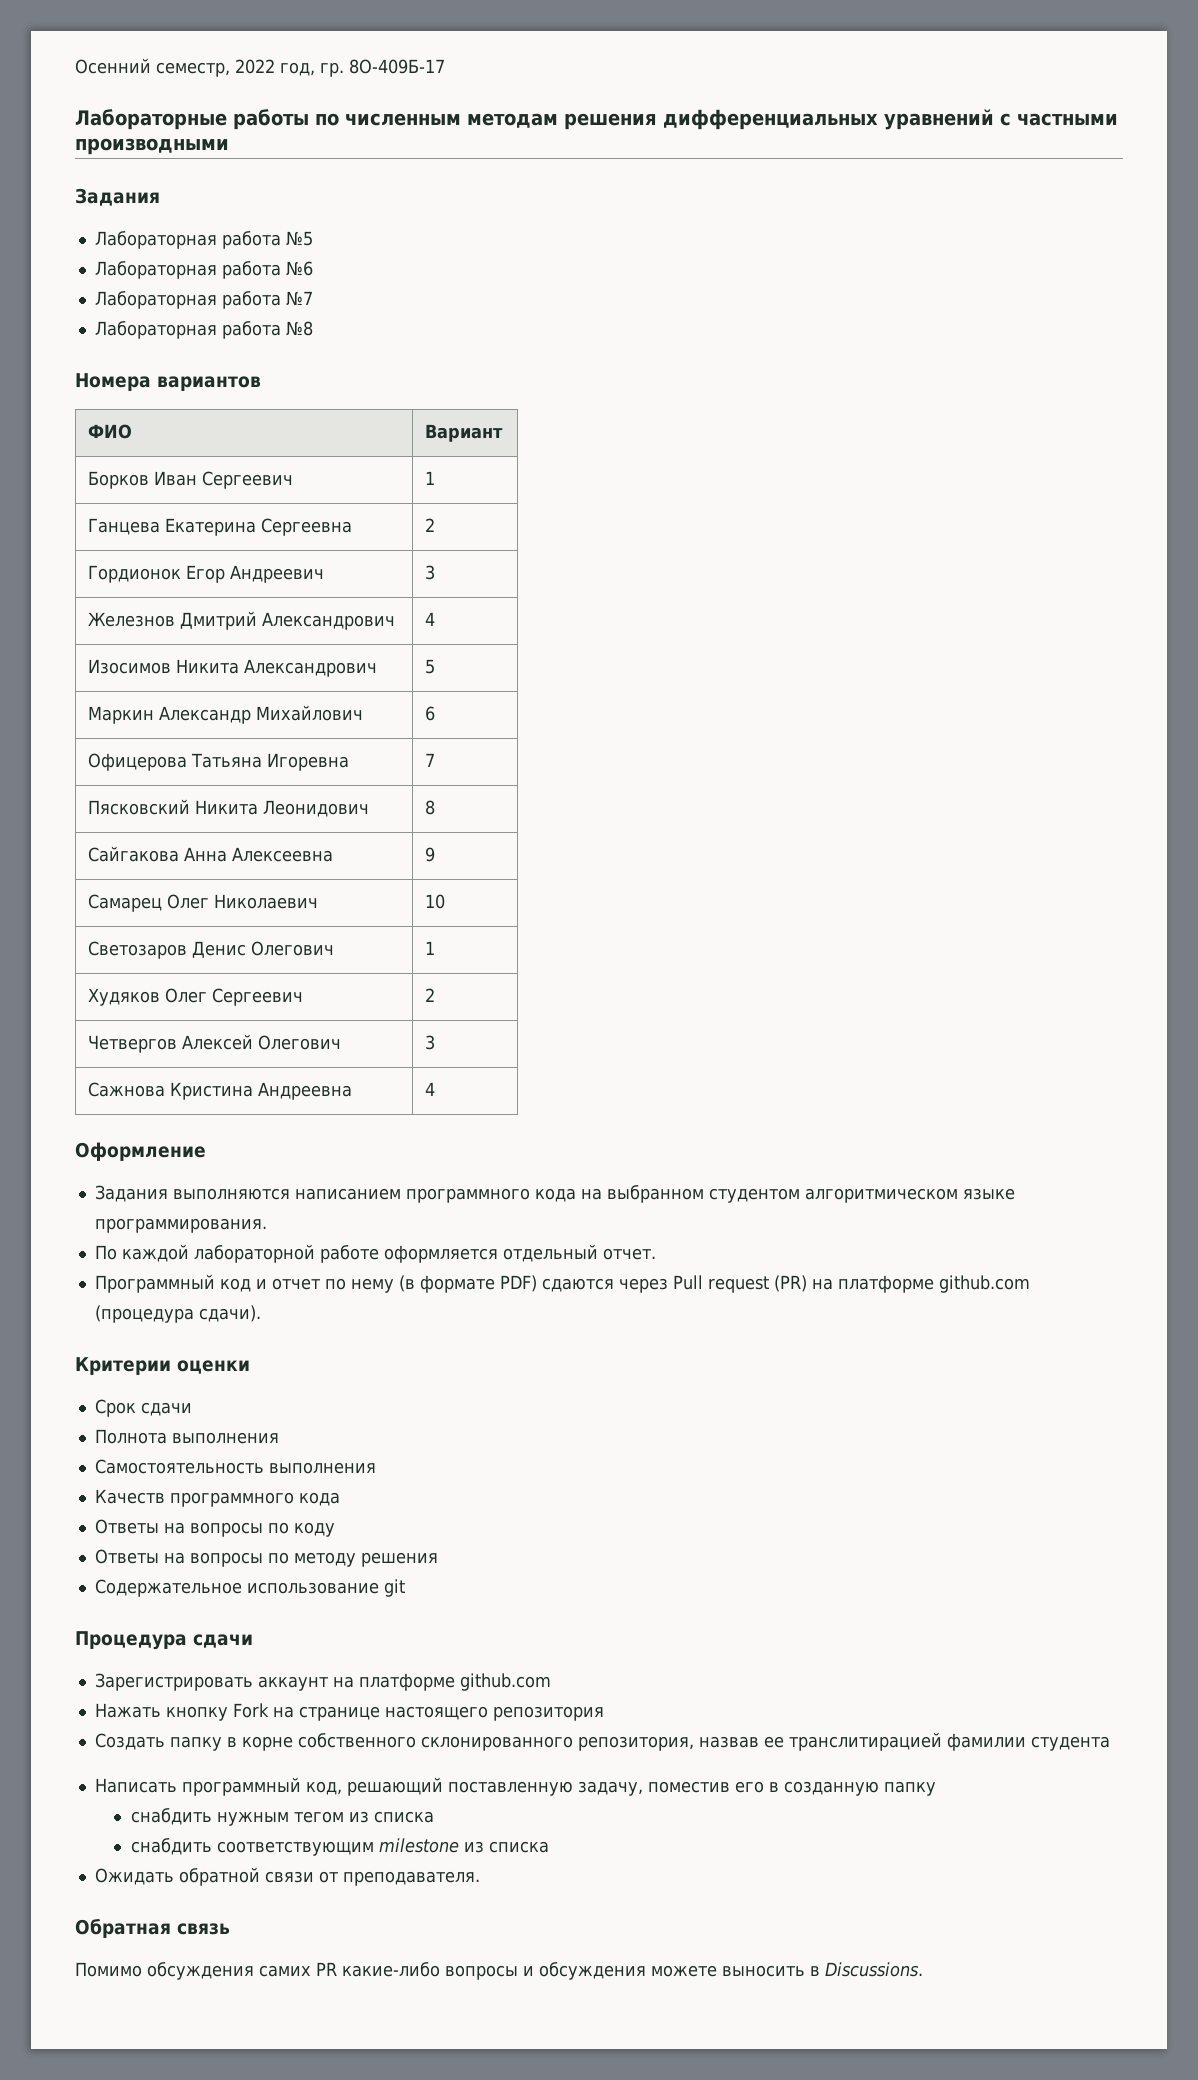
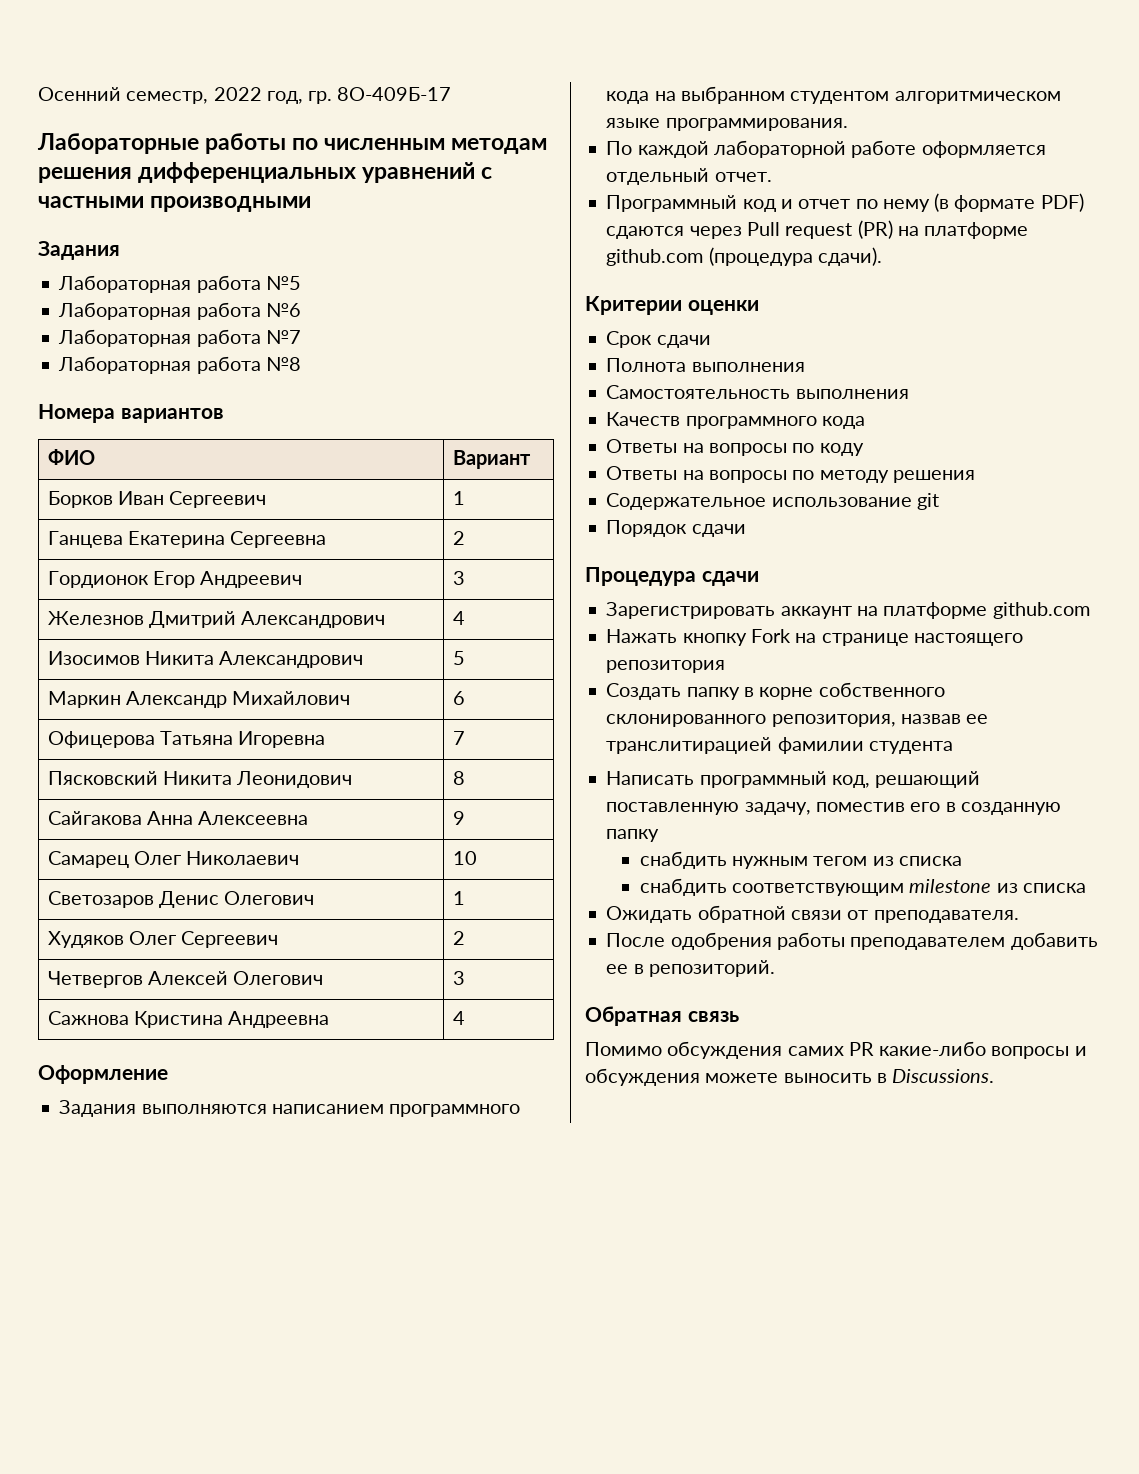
(405, 1588) none -> [606,520,746,537] // Порядок сдачи
(480, 1878) none -> [606,932,1098,950] [606,960,775,977] // После одобрения работы преподавателем добавить ее в репозиторий.

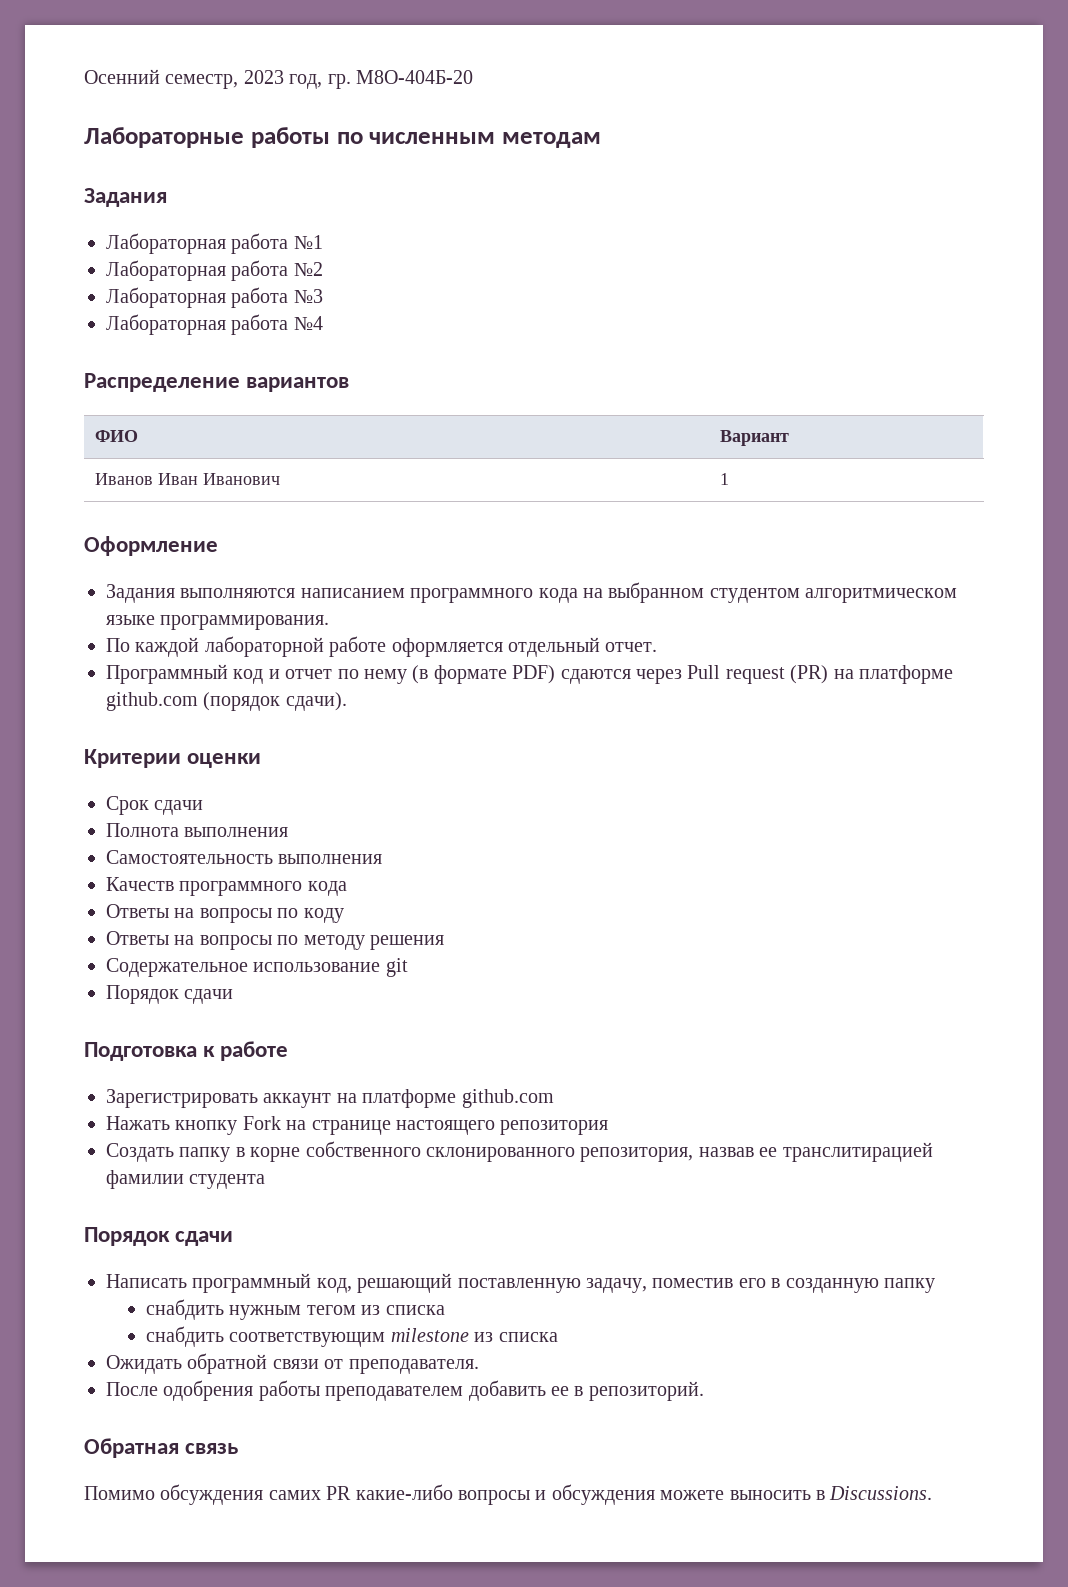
[213,87,262,101] 2022 -> [243,70,284,84] 2023
[337,87,452,101] 8О-409Б-17 -> [356,70,473,84] M8О-404Б-20
[38,162,493,183] [38,196,312,212] решения дифференциальных уравнений с частными производными -> (601, 140) none
[265,276,301,290] [58,302,301,320] [58,329,301,347] [58,356,301,374] [38,404,115,423] №5 // Лабораторная работа №6 // Лабораторная работа №7 // Лабораторная работа №8 // Номера -> [293,235,323,249] [106,260,323,281] [106,287,323,308] [106,314,323,335] [84,373,240,392] №1 // Лабораторная работа №2 // Лабораторная работа №3 // Лабораторная работа №4 // Распределение
[47,491,267,508] [452,491,465,505] [47,531,327,548] [452,531,465,545] [47,571,303,588] [452,571,465,585] [47,611,386,628] [452,611,465,625] [47,651,364,668] [452,651,465,665] [47,691,351,708] [452,691,465,705] [47,731,326,748] [452,731,465,745] [47,771,353,788] [452,771,465,785] [47,811,309,825] [452,811,465,825] [47,851,300,868] [452,851,477,865] [47,891,315,908] [452,891,465,905] [47,931,279,948] [452,931,465,945] [47,971,324,988] [452,971,465,985] [47,1011,330,1028] [452,1011,465,1025] Борков Иван Сергеевич | 1 // Ганцева Екатерина Сергеевна | 2 // Гордионок Егор Андреевич | 3 // Железнов Дмитрий Александрович | 4 // Изосимов Никита Александрович | 5 // Маркин Александр Михайлович | 6 // Офицерова Татьяна Игоревна | 7 // Пясковский Никита Леонидович | 8 // Сайгакова Анна Алексеевна | 9 // Самарец Олег Николаевич | 10 // Светозаров Денис Олегович | 1 // Худяков Олег Сергеевич | 2 // Четвергов Алексей Олегович | 3 // Сажнова Кристина Андреевна | 4 -> [95,473,281,485] [720,473,730,485] Иванов Иван Иванович | 1
[708,247,813,266] (процедура -> [203,692,281,711] (порядок
[585,567,759,586] Процедура сдачи -> [84,1041,289,1061] Подготовка к работе
(953, 747) none -> [84,1227,234,1246] // Порядок сдачи

